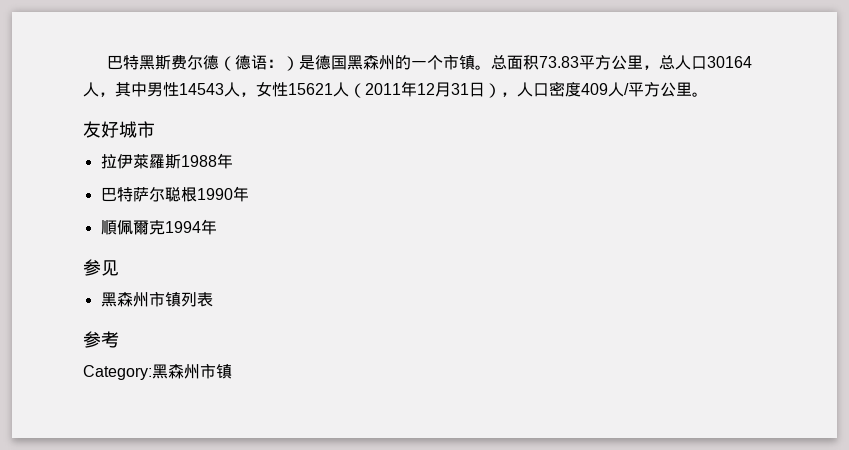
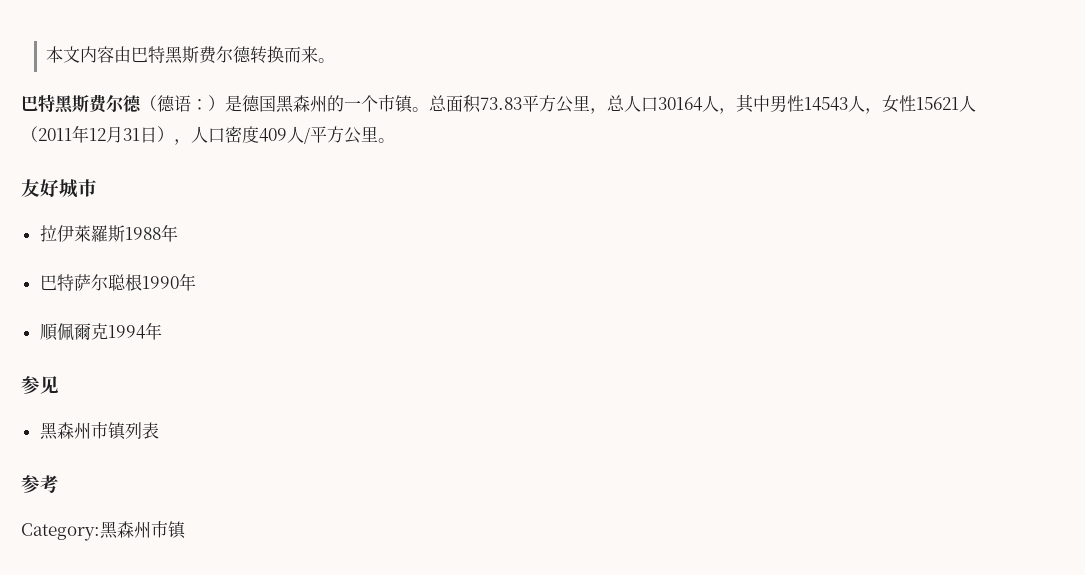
(107, 62) none -> [46,46,336,64] 本文内容由巴特黑斯费尔德转换而来。 //

